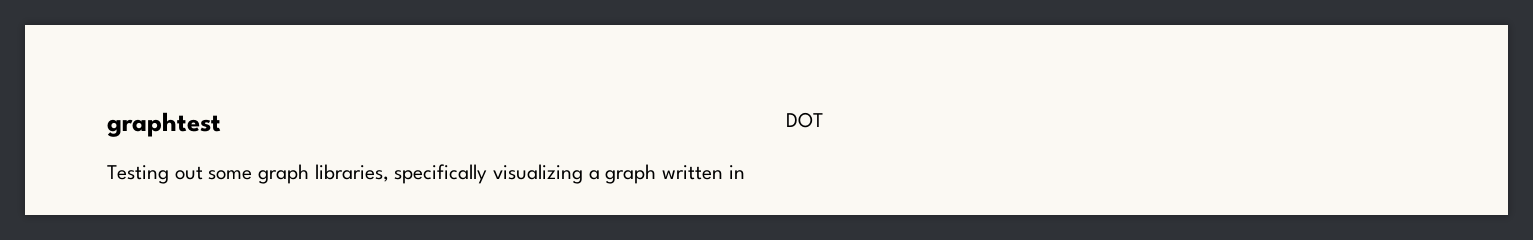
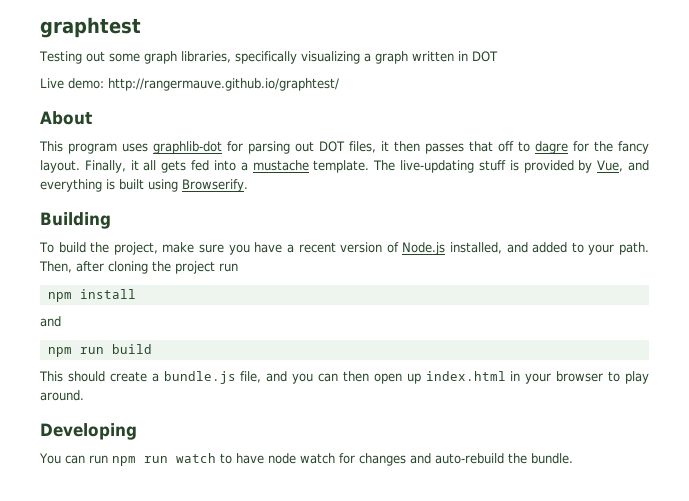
(823, 120) none -> [40,78,339,91] [40,111,92,125] [39,141,649,154] [40,160,650,173] [40,179,248,192] [40,212,111,229] [39,242,649,255] [39,261,238,274] [47,289,136,302] [40,316,61,327] [47,344,152,357] [39,371,649,384] [40,390,84,401] [40,423,137,440] [39,453,573,466] // Live demo: http://rangermauve.github.io/graphtest/ // About // This program uses graphlib-dot for parsing out DOT files, it then passes that off to dagre for the fancy layout. Finally, it all gets fed into a mustache template. The live-updating stuff is provided by Vue, and everything is built using Browserify. // Building // To build the project, make sure you have a recent version of Node.js installed, and added to your path. Then, after cloning the project run // npm install // and // npm run build // This should create a bundle.js file, and you can then open up index.html in your browser to play around. // Developing // You can run npm run watch to have node watch for changes and auto-rebuild the bundle.

